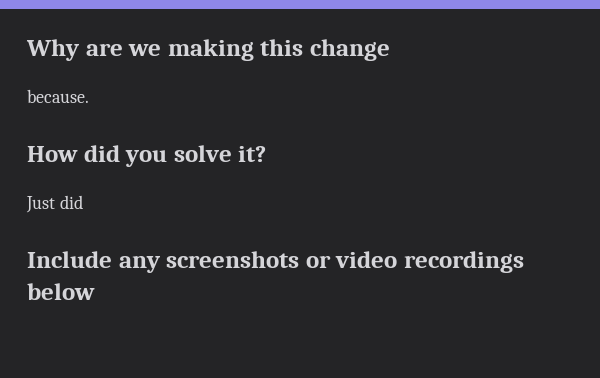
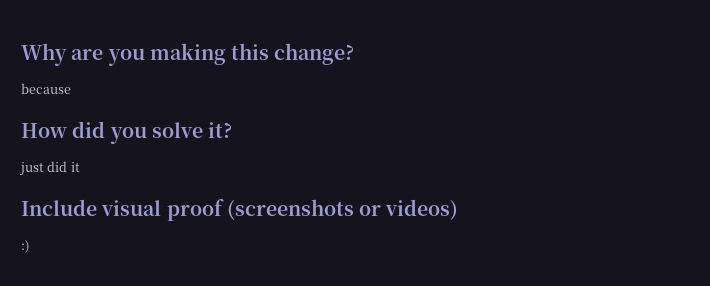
[128,44,162,56] we -> [107,48,145,66] you
[310,39,391,61] [27,89,89,103] change // because. -> [274,43,355,65] [21,83,71,94] change? // because
[26,195,83,213] Just did -> [20,161,80,176] just did it
[118,251,525,273] [27,283,95,300] any screenshots or video recordings below -> [101,199,459,221] [21,240,30,253] visual proof (screenshots or videos) // :)

